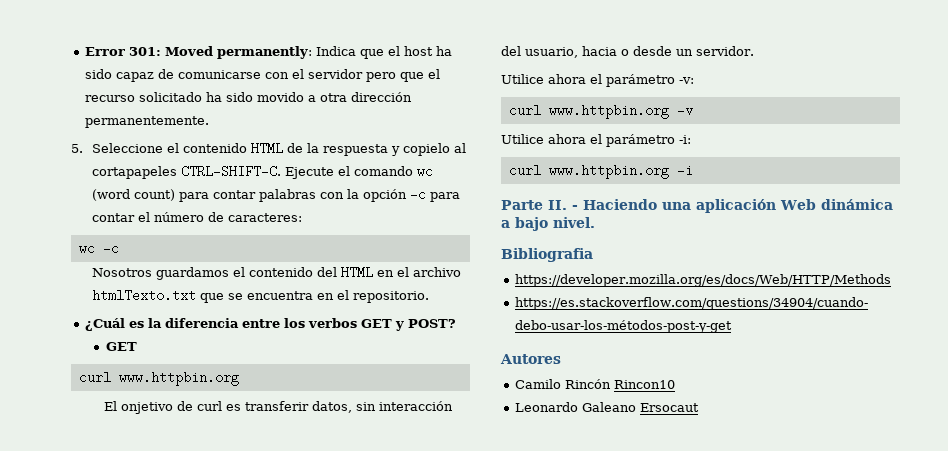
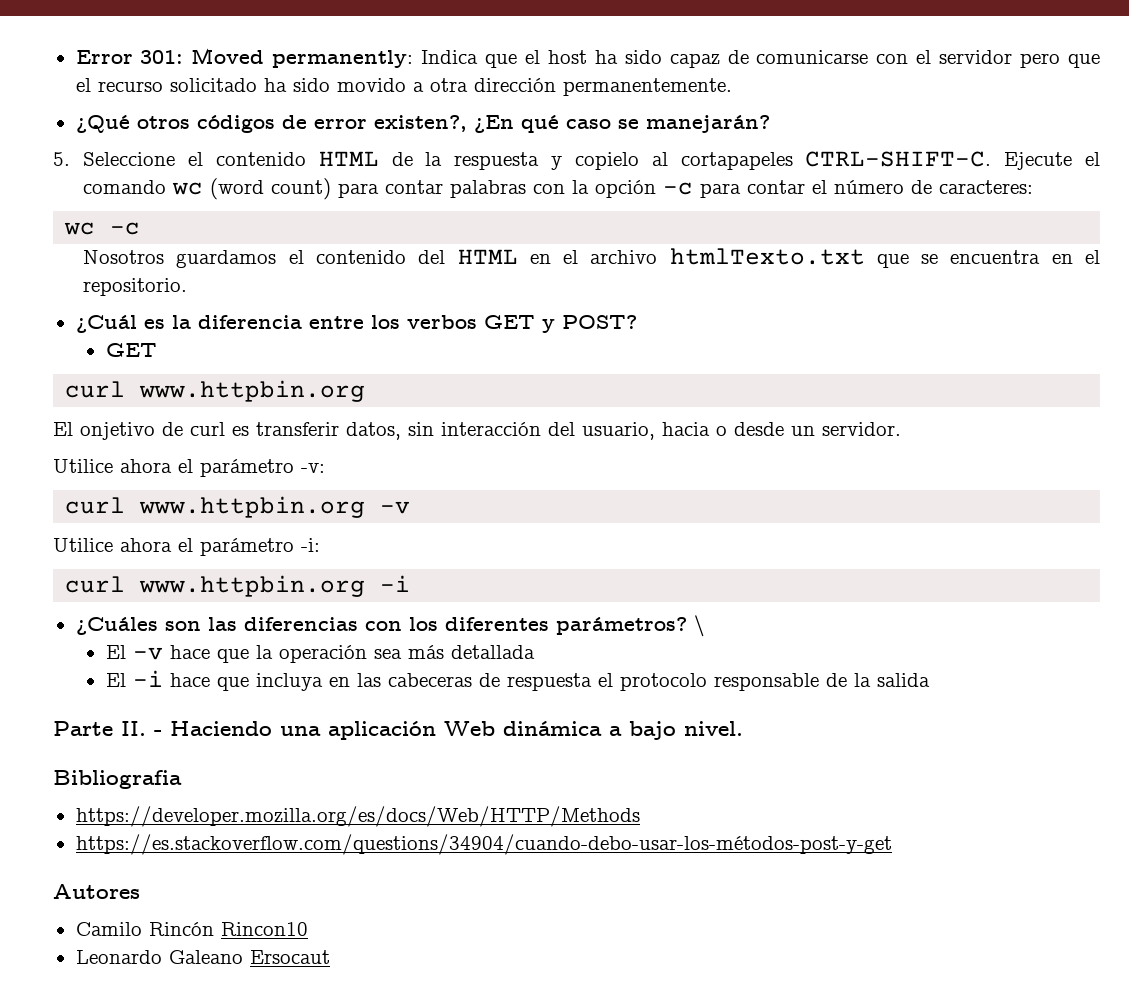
(210, 122) none -> [75,115,770,133] // ¿Qué otros códigos de error existen?, ¿En qué caso se manejarán?
(693, 170) none -> [75,615,705,637] [105,645,535,663] [105,670,930,691] // ¿Cuáles son las diferencias con los diferentes parámetros? \ // El -v hace que la operación sea más detallada // El -i hace que incluya en las cabeceras de respuesta el protocolo responsable de la salida

